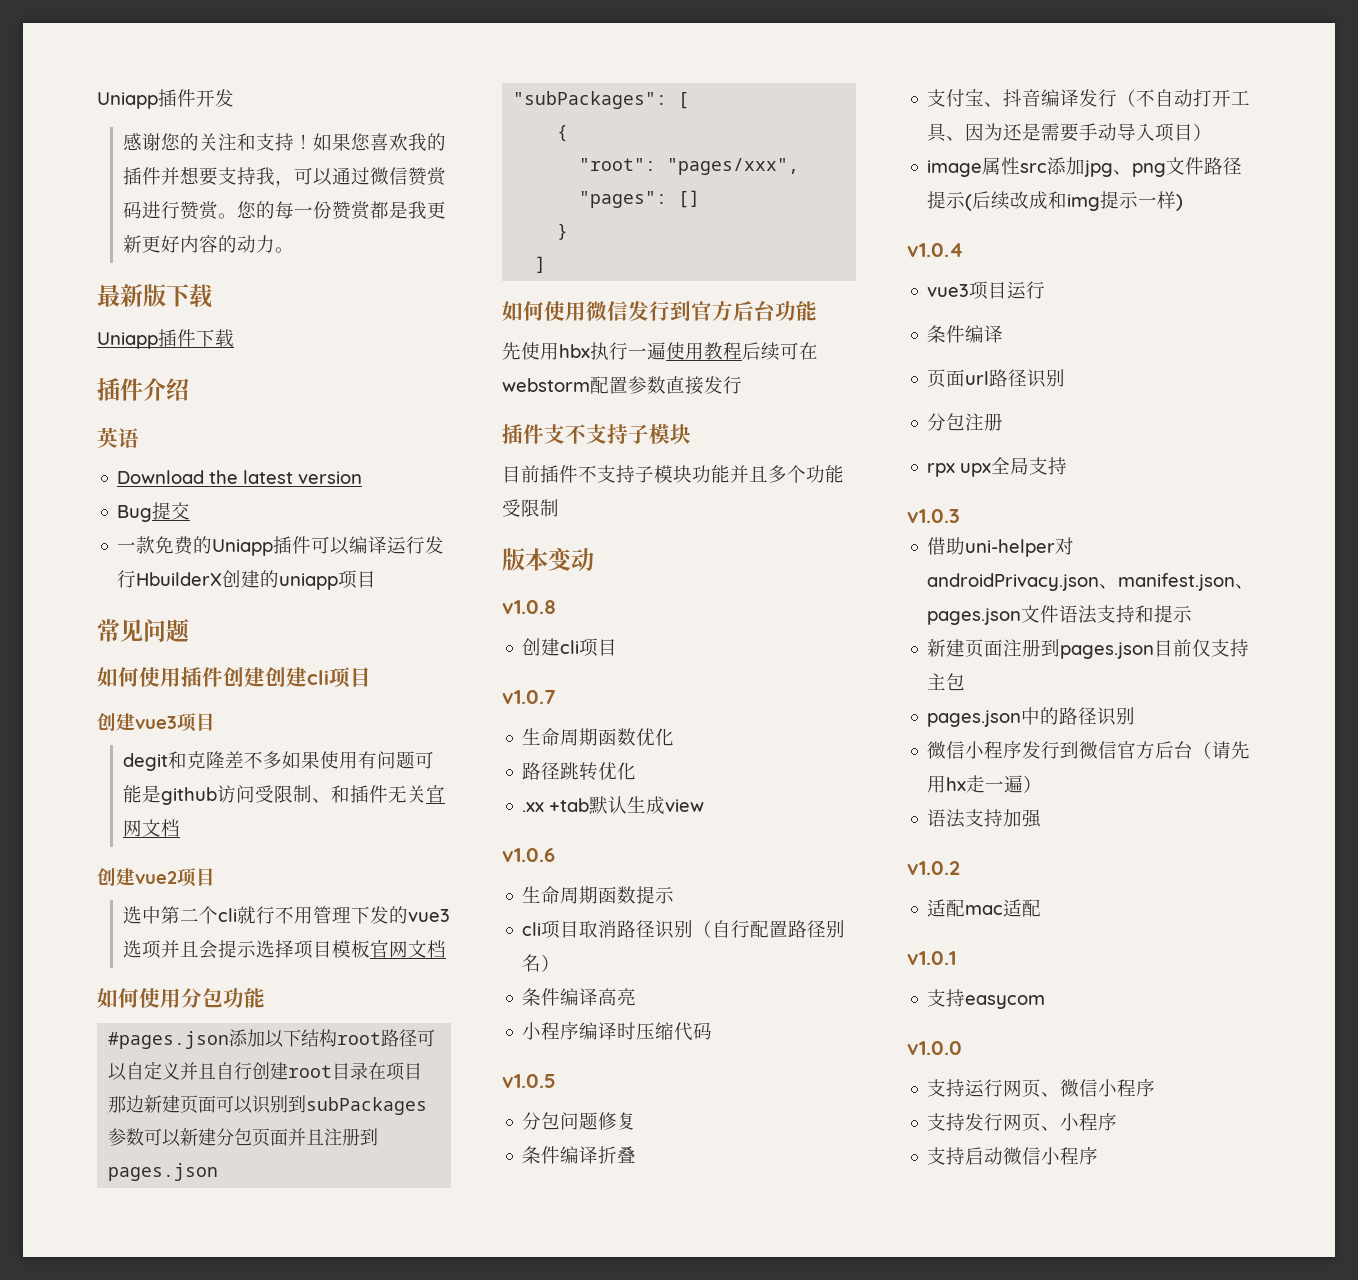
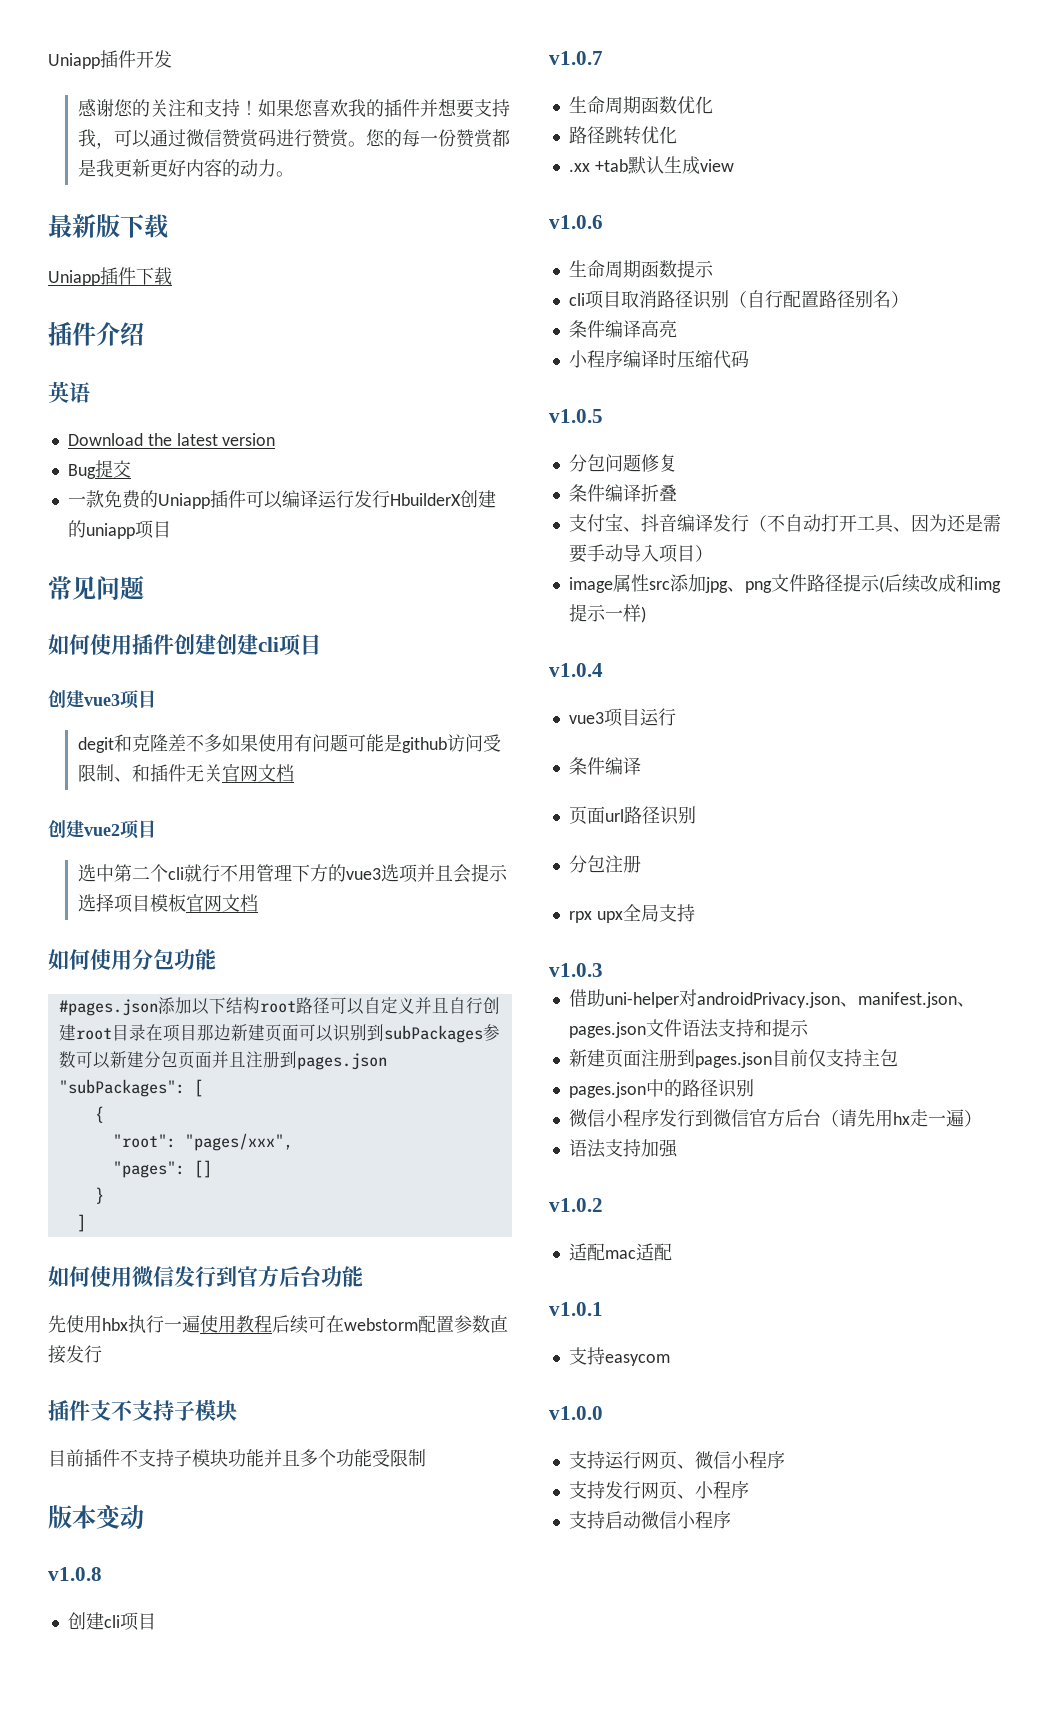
[369,906,389,924] 发 -> [309,864,328,882] 方

